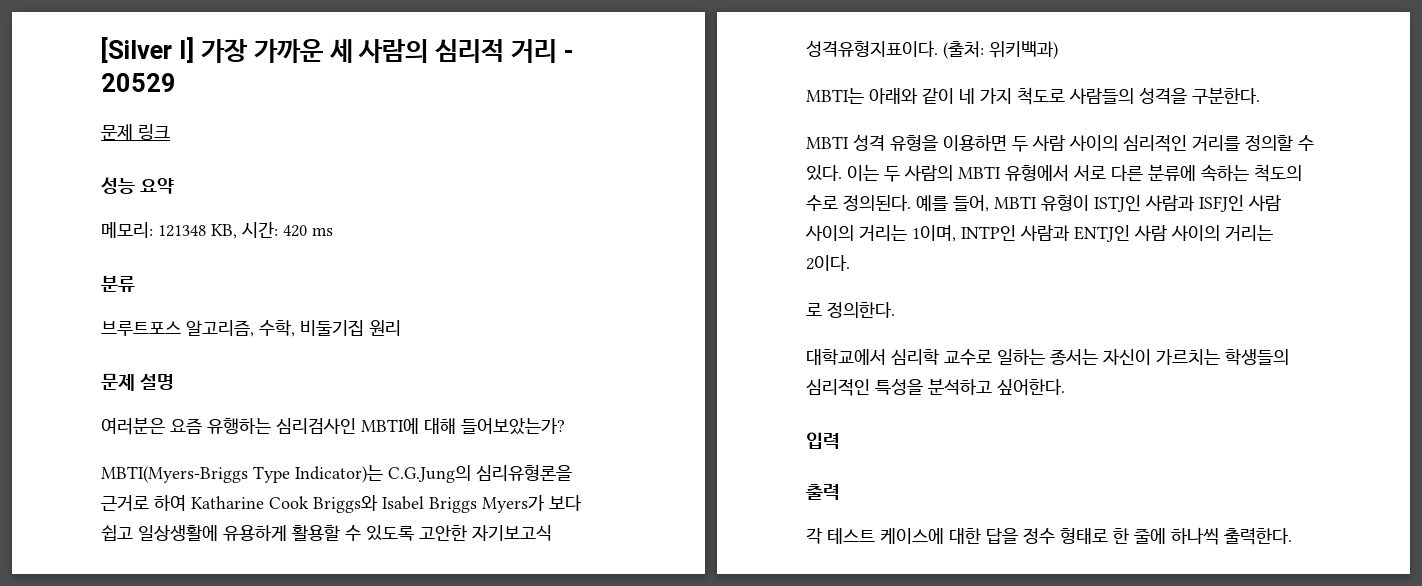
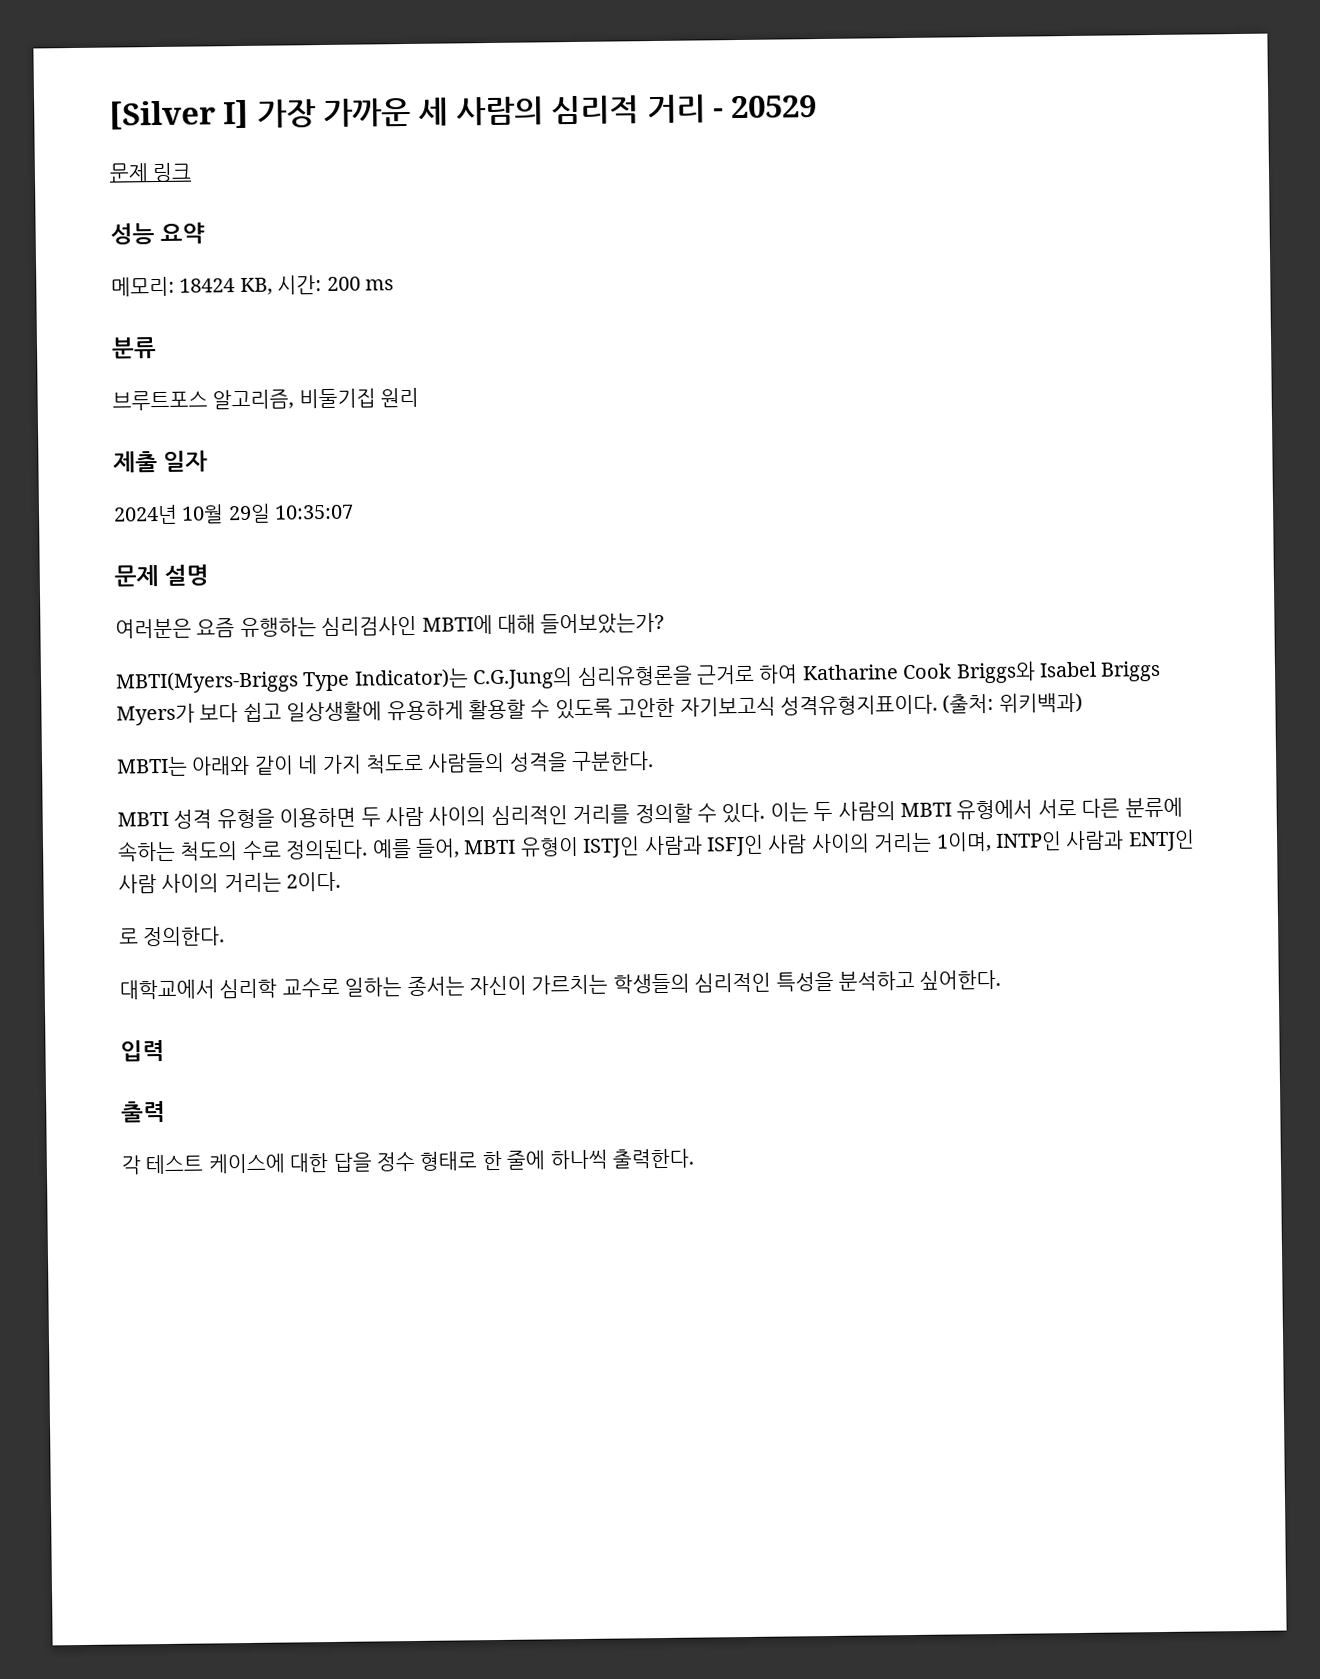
[158,225,206,237] 121348 -> [179,278,236,293] 18424
[283,225,307,237] 420 -> [326,276,361,291] 200
[259,320,295,337] 수학, -> (295, 399) none
(401, 328) none -> [113,450,209,473] [113,503,355,525] // 제출 일자 // 2024년 10월 29일 10:35:07

